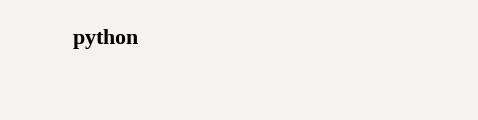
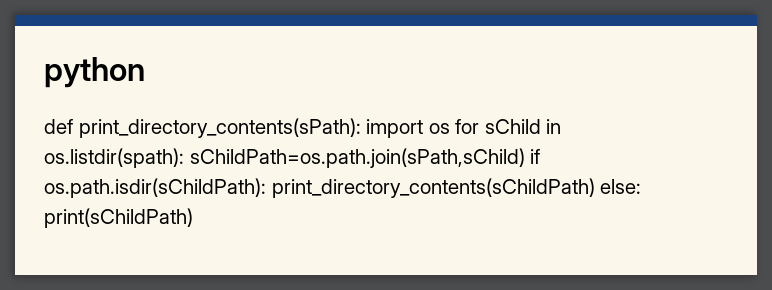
(138, 39) none -> [44,118,562,138] [44,148,541,168] [44,178,642,198] [44,208,193,228] // def print_directory_contents(sPath): import os for sChild in os.listdir(spath): sChildPath=os.path.join(sPath,sChild) if os.path.isdir(sChildPath): print_directory_contents(sChildPath) else: print(sChildPath)

